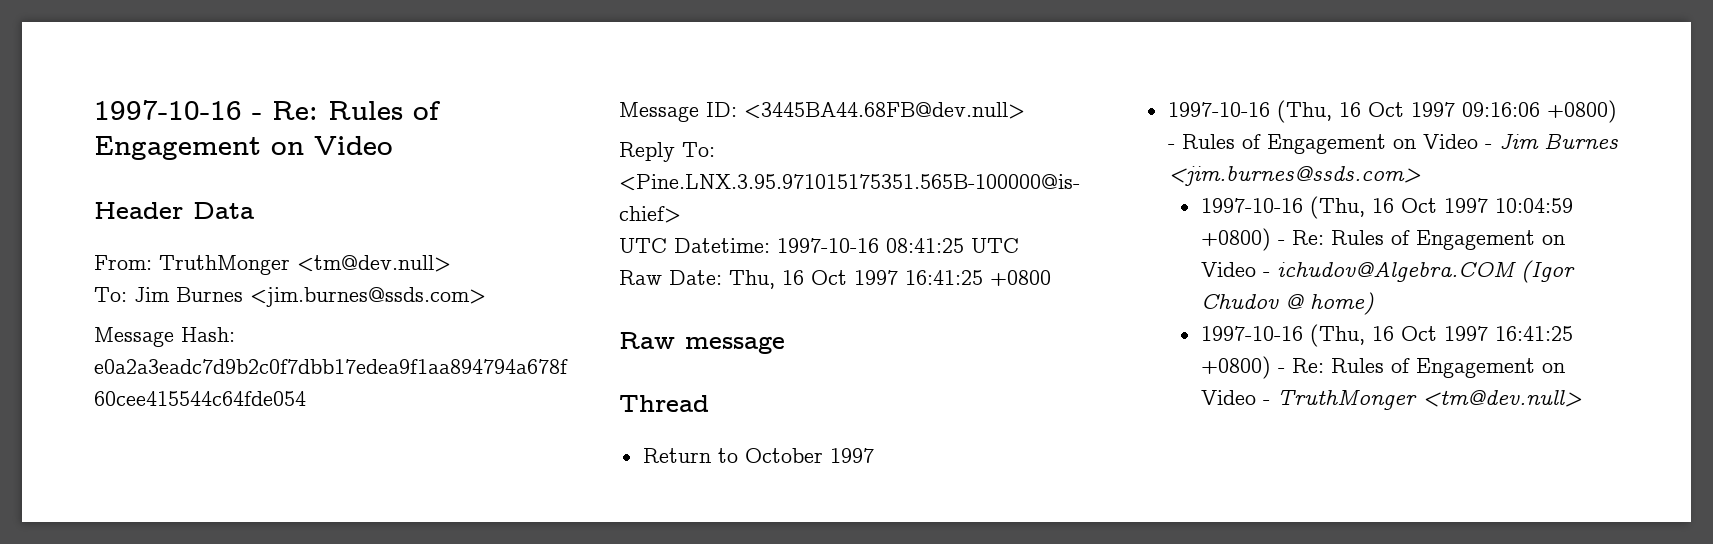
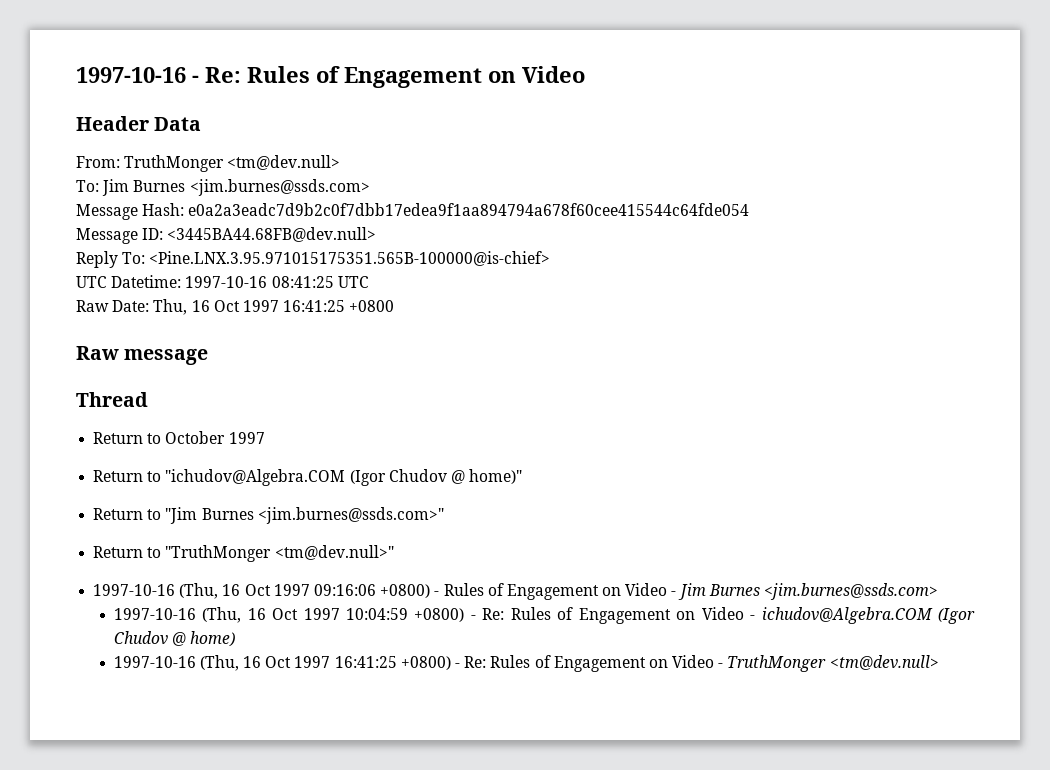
(874, 455) none -> [93,469,523,486] [93,507,444,524] [93,545,394,562] // Return to "ichudov@Algebra.COM (Igor Chudov @ home)" // Return to "Jim Burnes <jim.burnes@ssds.com>" // Return to "TruthMonger <tm@dev.null>"

